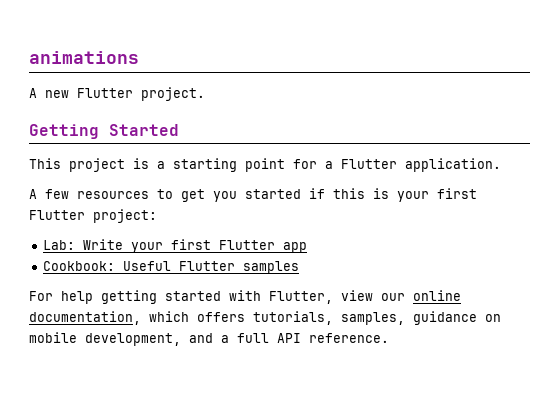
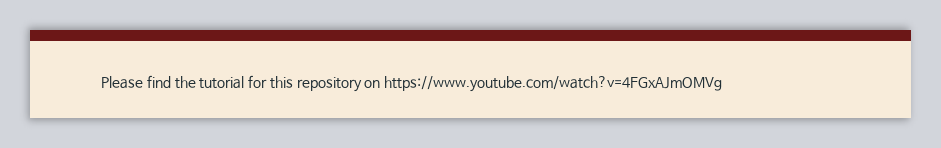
[29,51,139,64] [29,87,205,101] [29,124,179,139] [29,158,501,172] [29,188,477,202] [29,209,157,223] [42,239,307,253] [42,261,299,274] [29,290,461,304] [29,311,501,325] [29,332,389,346] animations // A new Flutter project. // Getting Started // This project is a starting point for a Flutter application. // A few resources to get you started if this is your first Flutter project: // Lab: Write your first Flutter app // Cookbook: Useful Flutter samples // For help getting started with Flutter, view our online documentation, which offers tutorials, samples, guidance on mobile development, and a full API reference. -> [101,75,723,92] Please find the tutorial for this repository on https://www.youtube.com/watch?v=4FGxAJmOMVg

